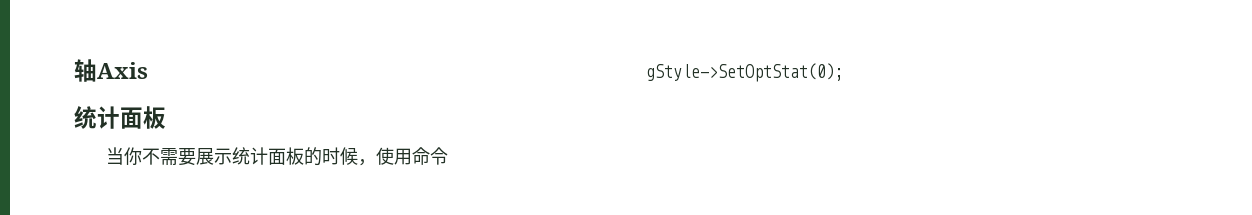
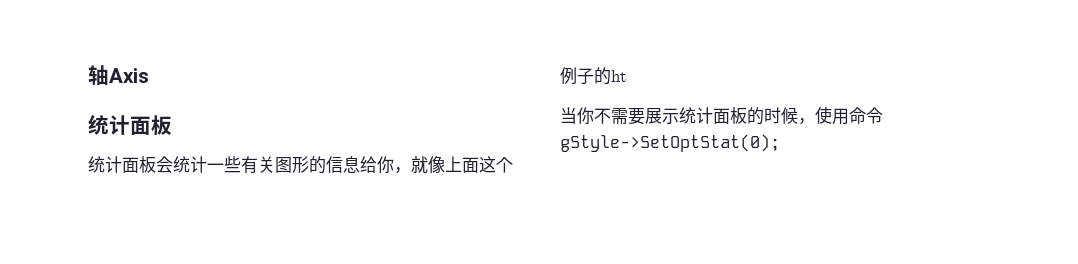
(166, 117) none -> [88,156,513,174] [560,67,627,85] // 统计面板会统计一些有关图形的信息给你，就像上面这个例子的ht

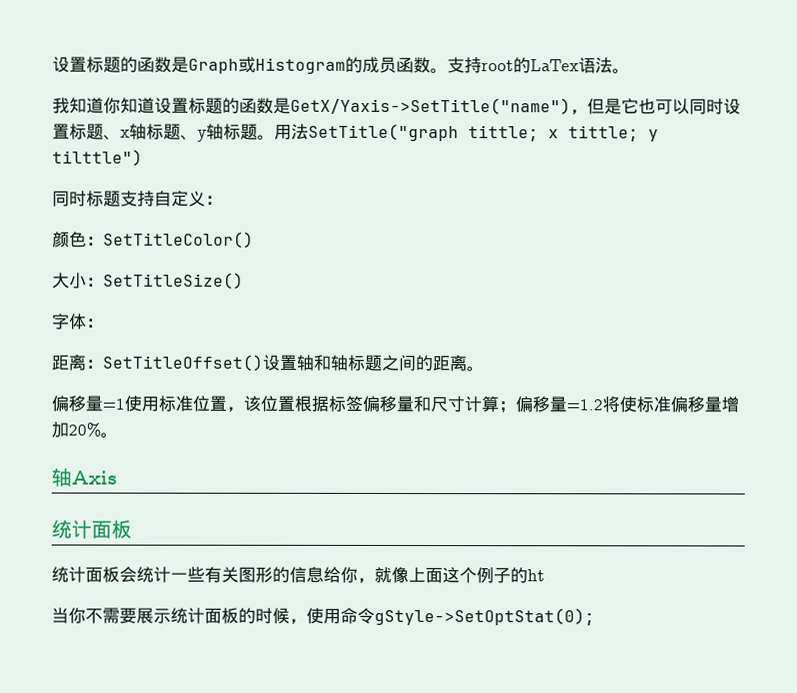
(88, 75) none -> [52,56,630,74] [52,97,741,116] [52,123,659,142] [52,149,143,166] [52,190,223,207] [52,231,254,248] [52,272,244,289] [52,313,104,330] [51,354,484,372] [51,395,739,414] [51,421,118,438] 设置标题的函数是Graph或Histogram的成员函数。支持root的LaTex语法。 // 我知道你知道设置标题的函数是GetX/Yaxis->SetTitle("name")，但是它也可以同时设置标题、x轴标题、y轴标题。用法SetTitle("graph tittle; x tittle; y tilttle") // 同时标题支持自定义： // 颜色：SetTitleColor() // 大小：SetTitleSize() // 字体： // 距离：SetTitleOffset()设置轴和轴标题之间的距离。 // 偏移量=1使用标准位置，该位置根据标签偏移量和尺寸计算；偏移量=1.2将使标准偏移量增加20%。 //

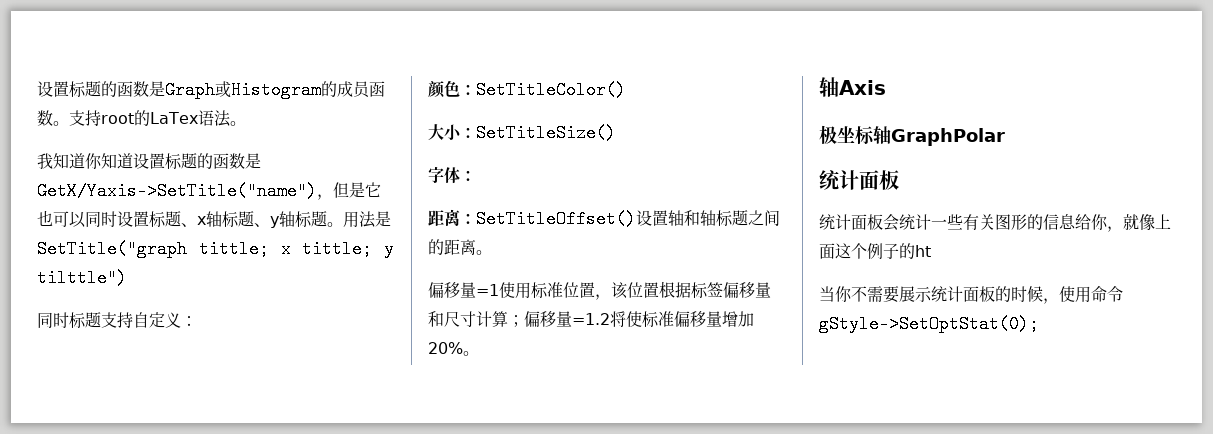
(309, 131) none -> [375,211,391,227] 是
(117, 477) none -> [819,125,1005,146] // 极坐标轴GraphPolar

